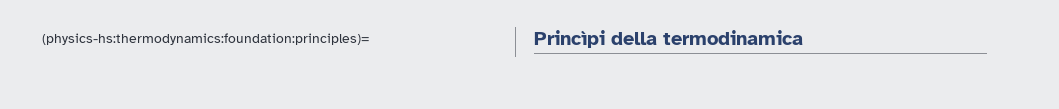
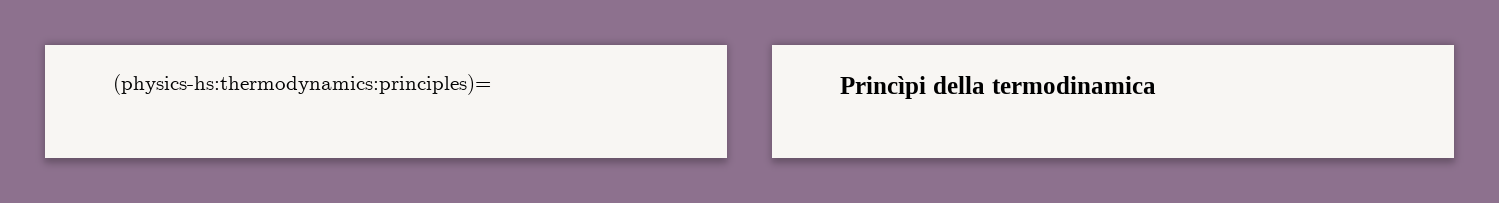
[42,33,369,45] (physics-hs:thermodynamics:foundation:principles)= -> [113,74,491,95] (physics-hs:thermodynamics:principles)=

